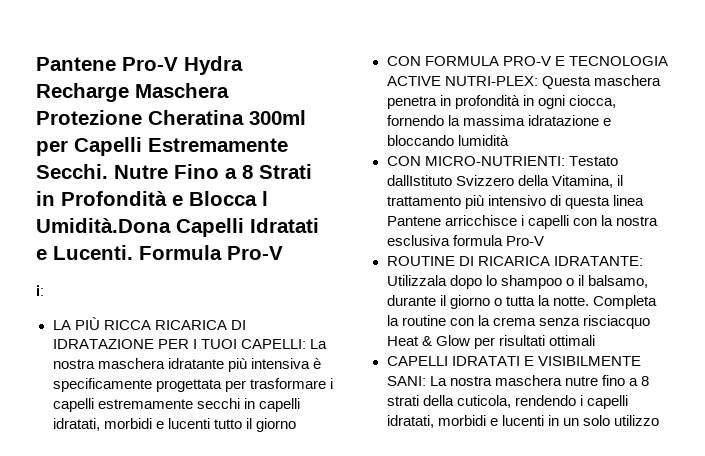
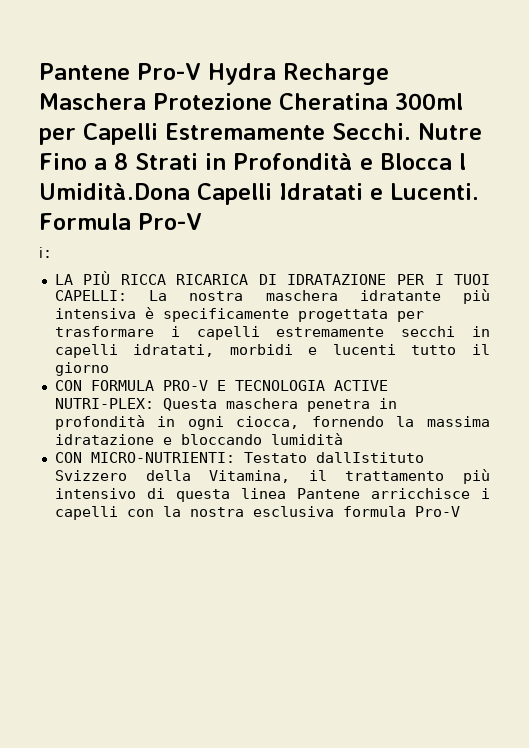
[386,256,643,266] [386,275,648,289] [386,295,657,309] [386,315,650,329] [386,335,595,349] [386,356,641,366] [386,375,649,386] [386,395,628,409] [386,415,659,428] // ROUTINE DI RICARICA IDRATANTE: Utilizzala dopo lo shampoo o il balsamo, durante il giorno o tutta la notte. Completa la routine con la crema senza risciacquo Heat & Glow per risultati ottimali // CAPELLI IDRATATI E VISIBILMENTE SANI: La nostra maschera nutre fino a 8 strati della cuticola, rendendo i capelli idratati, morbidi e lucenti in un solo utilizzo -> (460, 511) none

